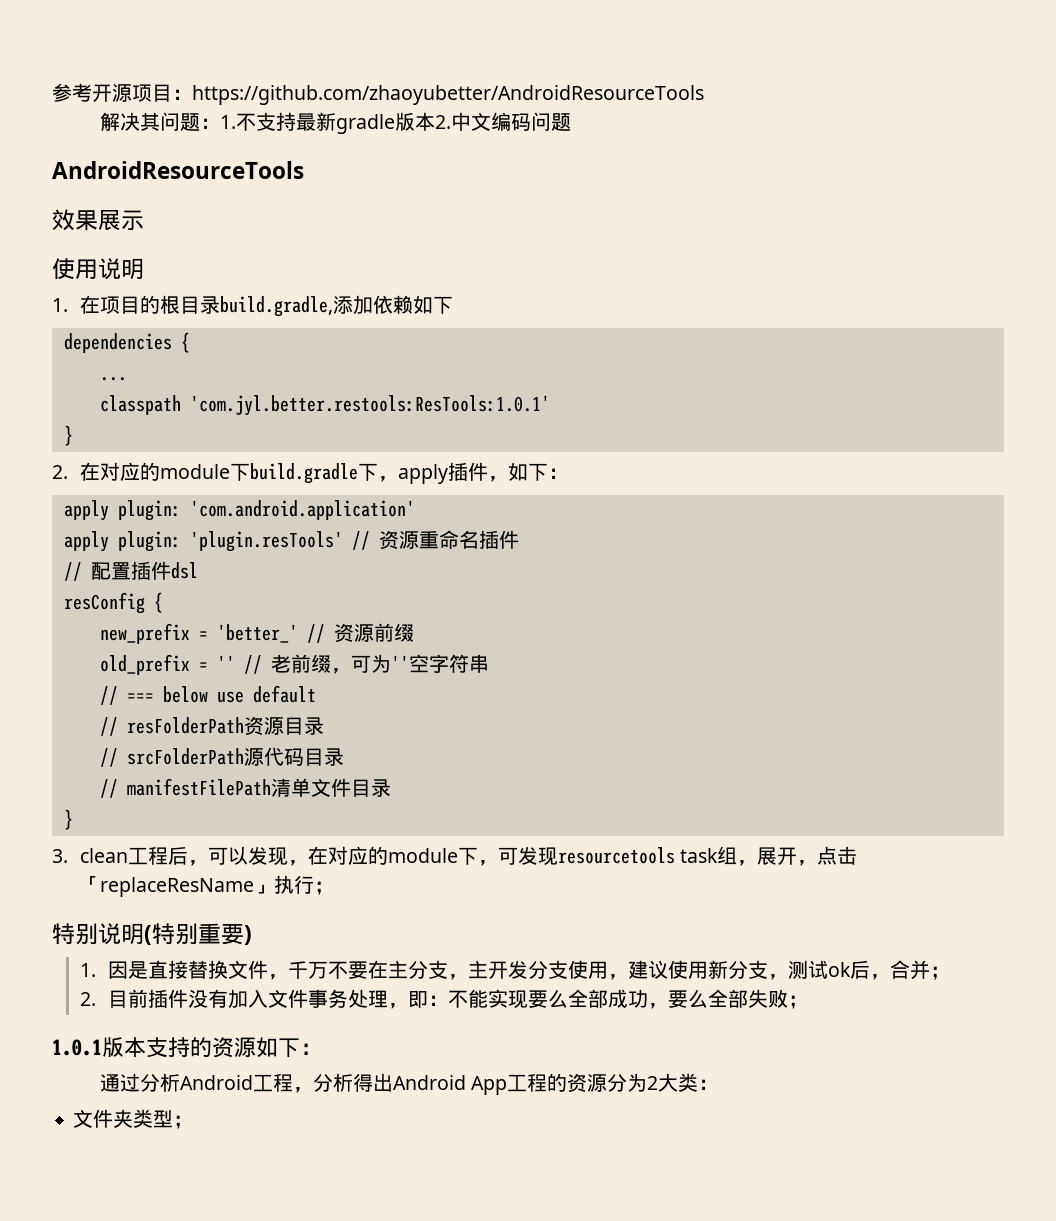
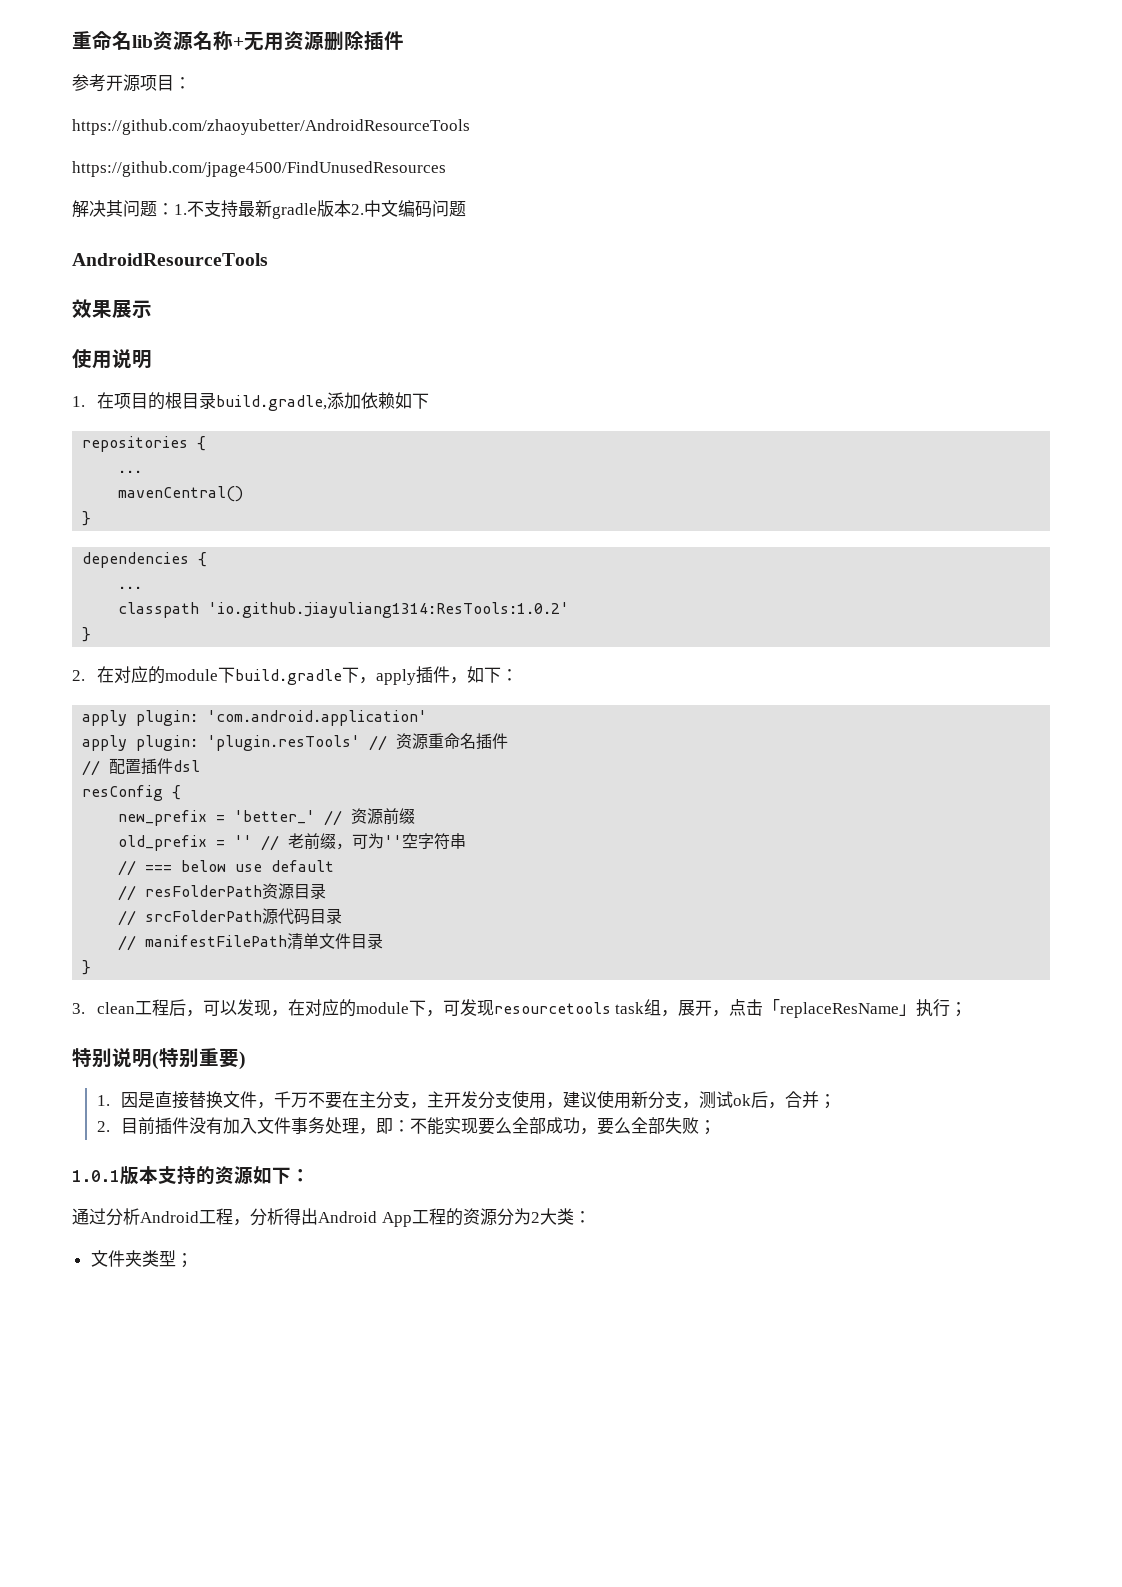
(52, 92) none -> [72,31,404,51] 重命名lib资源名称+无用资源删除插件 //
(192, 94) none -> (191, 83) //
(704, 95) none -> [72,161,446,177] // https://github.com/jpage4500/FindUnusedResources
(453, 305) none -> [82,436,207,452] [118,470,143,473] [118,486,244,502] [82,511,92,526] // repositories { // ... // mavenCentral() // }
[189,395,550,416] 'com.jyl.better.restools:ResTools:1.0.1' -> [208,602,570,618] 'io.github.jiayuliang1314:ResTools:1.0.2'

